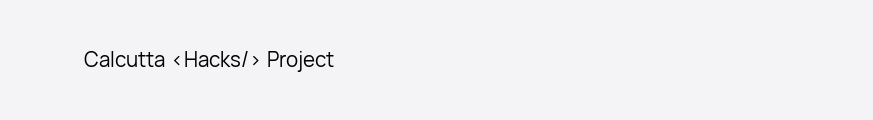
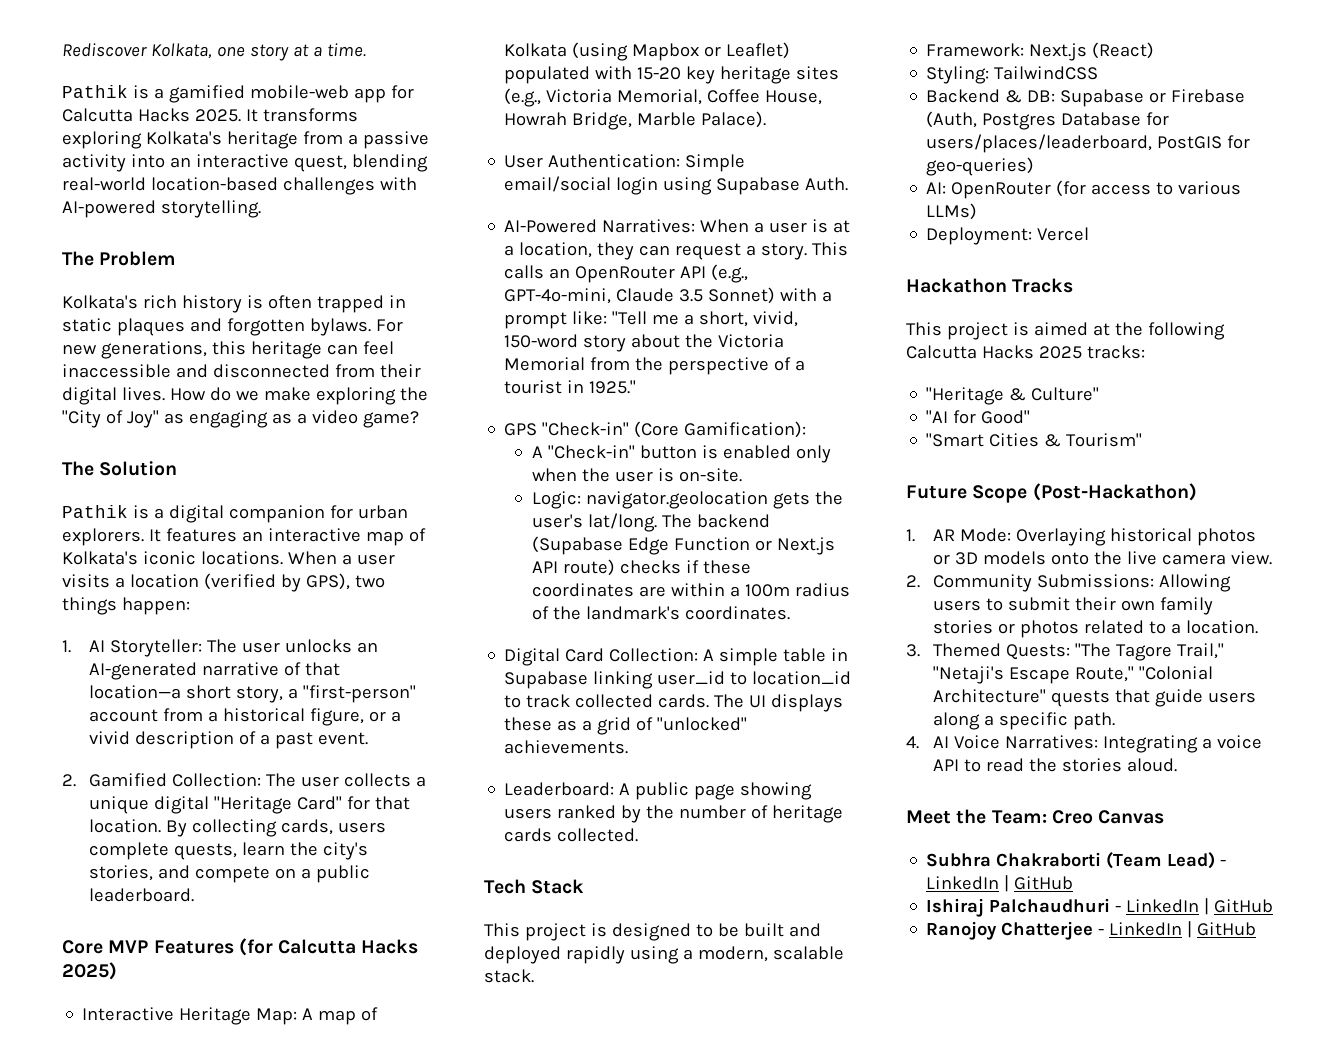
[84,51,335,72] Calcutta <Hacks/> Project -> [62,43,366,61] [62,85,414,103] [62,108,358,122] [62,131,429,149] [62,154,428,172] [62,177,417,195] [62,200,261,218] [62,251,177,266] [62,295,406,313] [62,318,403,336] [62,341,394,359] [62,364,421,378] [62,387,428,405] [62,410,419,428] [62,461,178,476] [62,505,408,523] [62,528,426,546] [62,551,395,565] [62,573,385,592] [62,597,190,615] [62,639,379,657] [89,662,341,680] [89,685,417,703] [89,708,402,726] [89,731,369,749] [62,773,427,787] [89,796,411,814] [89,819,387,837] [89,842,369,860] [89,865,371,883] [89,888,195,902] [62,938,419,956] [62,962,117,980] [82,1007,379,1025] [504,42,791,61] [504,66,840,84] [504,88,823,107] [504,111,767,130] [504,154,746,172] [504,176,849,195] [504,219,851,233] [504,242,849,260] [504,264,749,283] [504,287,833,304] [504,311,799,329] [504,334,785,352] [504,357,806,375] [504,380,637,394] [504,421,807,438] [531,445,831,463] [531,468,742,482] [531,491,843,509] [531,513,770,532] [531,536,835,555] [531,559,751,576] [531,583,850,597] [531,606,790,620] [504,648,849,666] [504,671,852,689] [504,694,844,712] [504,717,748,735] [504,740,629,754] [504,782,813,800] [504,805,844,823] [504,828,639,842] [484,879,585,894] [484,923,821,941] [484,946,844,964] [484,969,534,983] [926,42,1155,61] [926,66,1099,84] [926,89,1246,107] [926,111,1170,130] [926,134,1251,153] [926,157,1035,176] [926,180,1242,199] [926,203,978,220] [926,227,1090,245] [906,278,1074,293] [906,322,1225,340] [906,345,1145,359] [926,387,1100,405] [926,410,1031,424] [926,433,1143,447] [906,483,1197,503] [906,528,1257,546] [933,551,1273,565] [906,574,1232,592] [933,597,1214,615] [933,620,1259,638] [906,643,1225,661] [933,666,1214,684] [933,689,1257,707] [933,712,1116,730] [906,735,1263,753] [933,758,1178,772] [906,809,1165,824] [926,852,1227,869] [926,875,1074,892] [926,898,1274,917] [926,921,1257,940] Rediscover Kolkata, one story at a time. // Pathik is a gamified mobile-web app for Calcutta Hacks 2025. It transforms exploring Kolkata's heritage from a passive activity into an interactive quest, blending real-world location-based challenges with AI-powered storytelling. // The Problem // Kolkata's rich history is often trapped in static plaques and forgotten bylaws. For new generations, this heritage can feel inaccessible and disconnected from their digital lives. How do we make exploring the "City of Joy" as engaging as a video game? // The Solution // Pathik is a digital companion for urban explorers. It features an interactive map of Kolkata's iconic locations. When a user visits a location (verified by GPS), two things happen: // 1. AI Storyteller: The user unlocks an AI-generated narrative of that location—a short story, a "first-person" account from a historical figure, or a vivid description of a past event. // 2. Gamified Collection: The user collects a unique digital "Heritage Card" for that location. By collecting cards, users complete quests, learn the city's stories, and compete on a public leaderboard. // Core MVP Features (for Calcutta Hacks 2025) // Interactive Heritage Map: A map of Kolkata (using Mapbox or Leaflet) populated with 15-20 key heritage sites (e.g., Victoria Memorial, Coffee House, Howrah Bridge, Marble Palace). // User Authentication: Simple email/social login using Supabase Auth. // AI-Powered Narratives: When a user is at a location, they can request a story. This calls an OpenRouter API (e.g., GPT-4o-mini, Claude 3.5 Sonnet) with a prompt like: "Tell me a short, vivid, 150-word story about the Victoria Memorial from the perspective of a tourist in 1925." // GPS "Check-in" (Core Gamification): // A "Check-in" button is enabled only when the user is on-site. // Logic: navigator.geolocation gets the user's lat/long. The backend (Supabase Edge Function or Next.js API route) checks if these coordinates are within a 100m radius of the landmark's coordinates. // Digital Card Collection: A simple table in Supabase linking user_id to location_id to track collected cards. The UI displays these as a grid of "unlocked" achievements. // Leaderboard: A public page showing users ranked by the number of heritage cards collected. // Tech Stack // This project is designed to be built and deployed rapidly using a modern, scalable stack. // Framework: Next.js (React) // Styling: TailwindCSS // Backend & DB: Supabase or Firebase (Auth, Postgres Database for users/places/leaderboard, PostGIS for geo-queries) // AI: OpenRouter (for access to various LLMs) // Deployment: Vercel // Hackathon Tracks // This project is aimed at the following Calcutta Hacks 2025 tracks: // "Heritage & Culture" // "AI for Good" // "Smart Cities & Tourism" // Future Scope (Post-Hackathon) // 1. AR Mode: Overlaying historical photos or 3D models onto the live camera view. // 2. Community Submissions: Allowing users to submit their own family stories or photos related to a location. // 3. Themed Quests: "The Tagore Trail," "Netaji's Escape Route," "Colonial Architecture" quests that guide users along a specific path. // 4. AI Voice Narratives: Integrating a voice API to read the stories aloud. // Meet the Team: Creo Canvas // Subhra Chakraborti (Team Lead) - LinkedIn | GitHub // Ishiraj Palchaudhuri - LinkedIn | GitHub // Ranojoy Chatterjee - LinkedIn | GitHub

